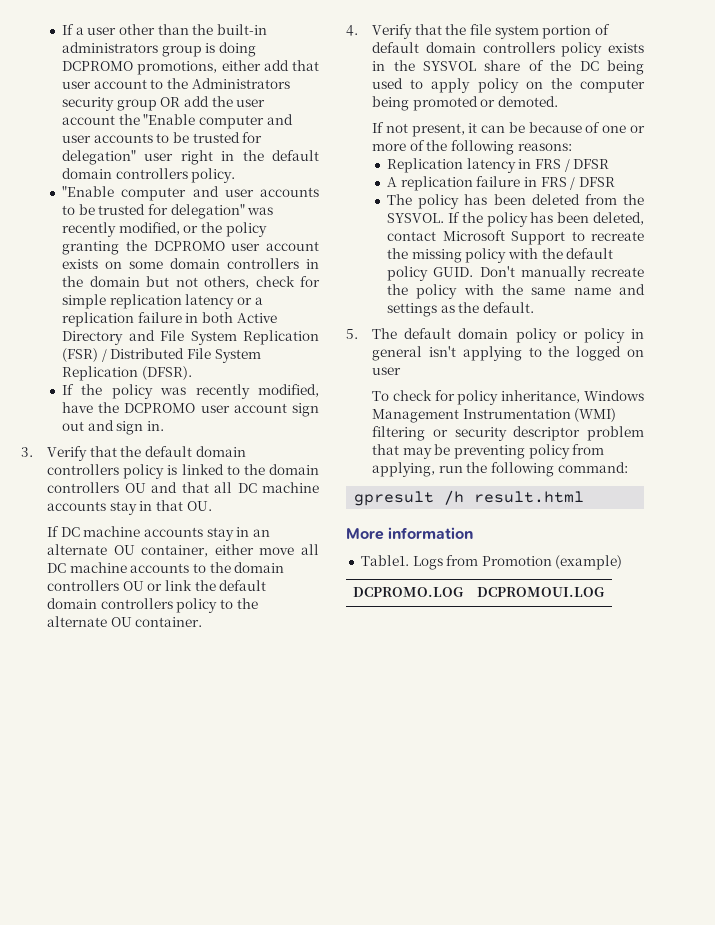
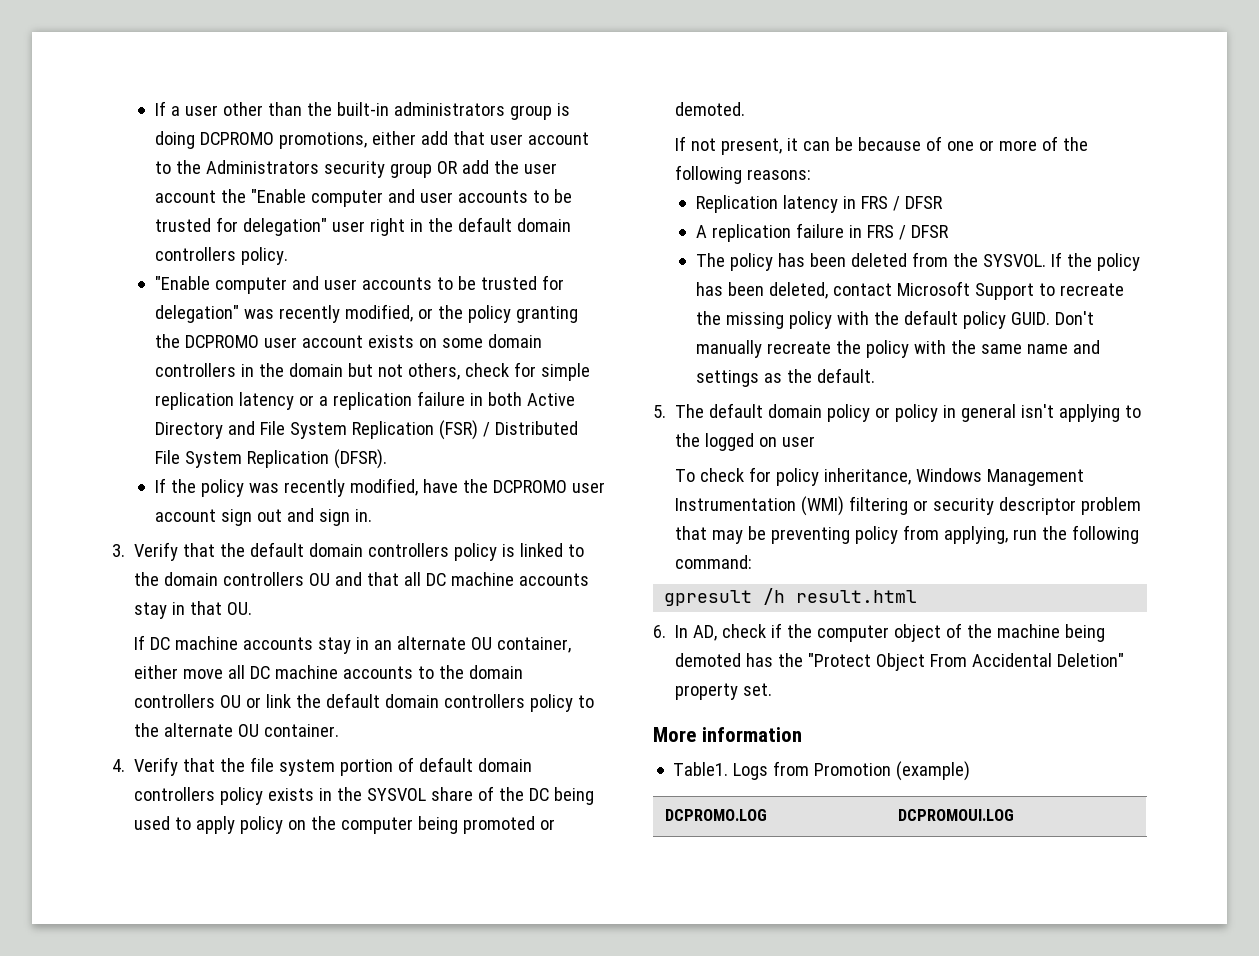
(585, 497) none -> [653,623,1106,642] [675,653,1125,671] [675,683,773,700] // 6. In AD, check if the computer object of the machine being demoted has the "Protect Object From Accidental Deletion" property set.

